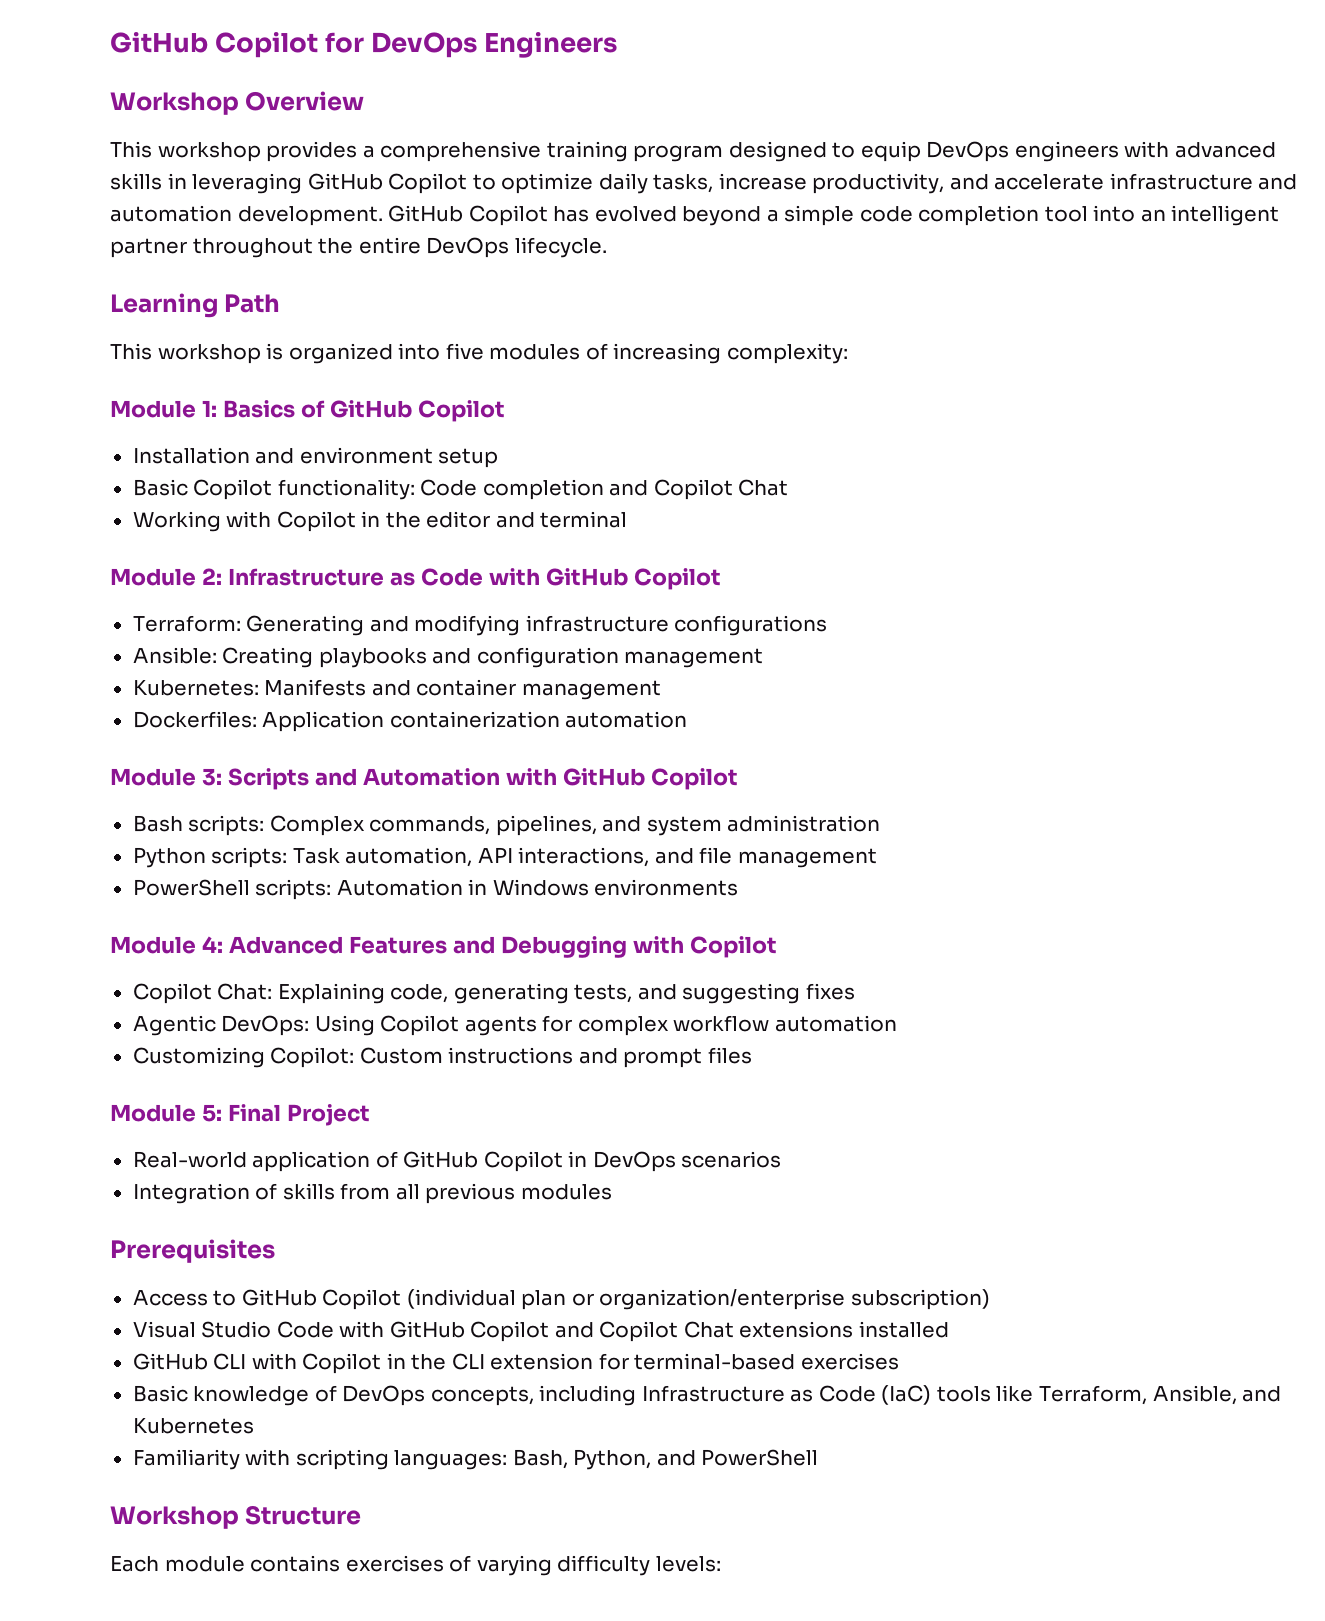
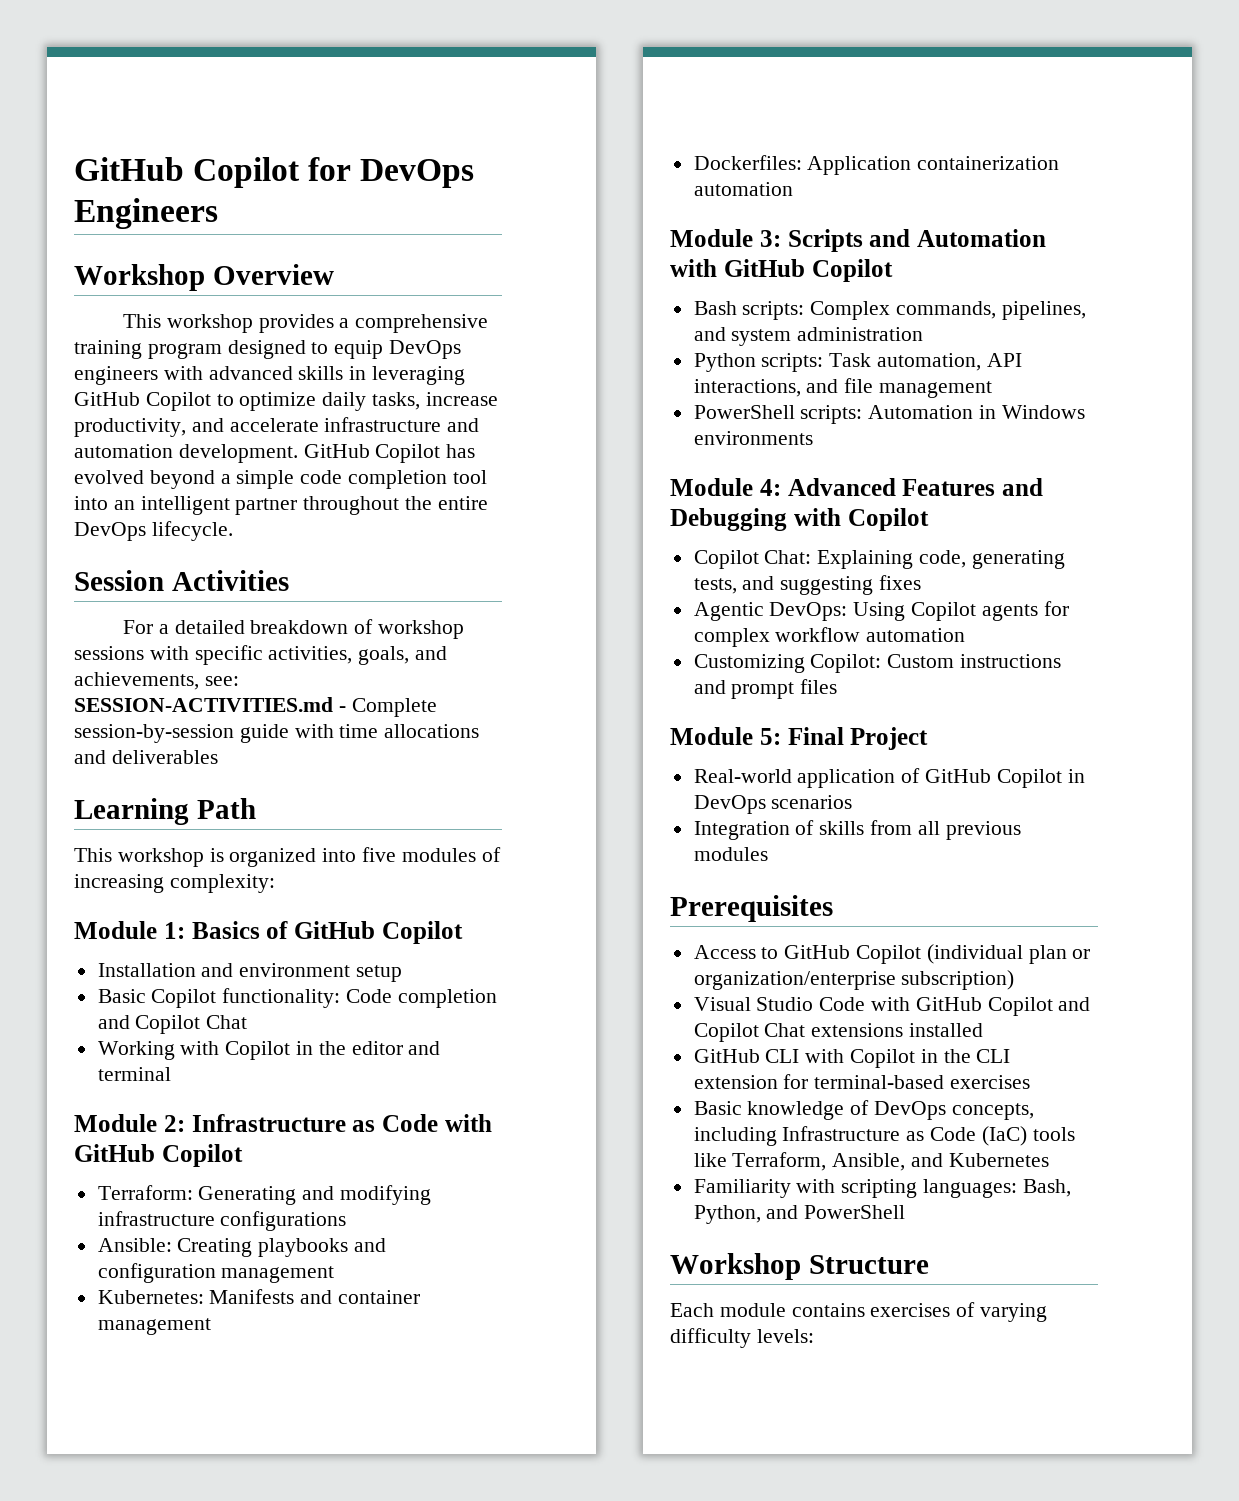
(607, 247) none -> [74,570,289,591] [122,619,464,639] [74,645,448,665] [74,672,239,690] [74,697,437,717] [74,724,480,743] [74,750,218,764] // Session Activities // For a detailed breakdown of workshop sessions with specific activities, goals, and achievements, see: SESSION-ACTIVITIES.md - Complete session-by-session guide with time allocations and deliverables

